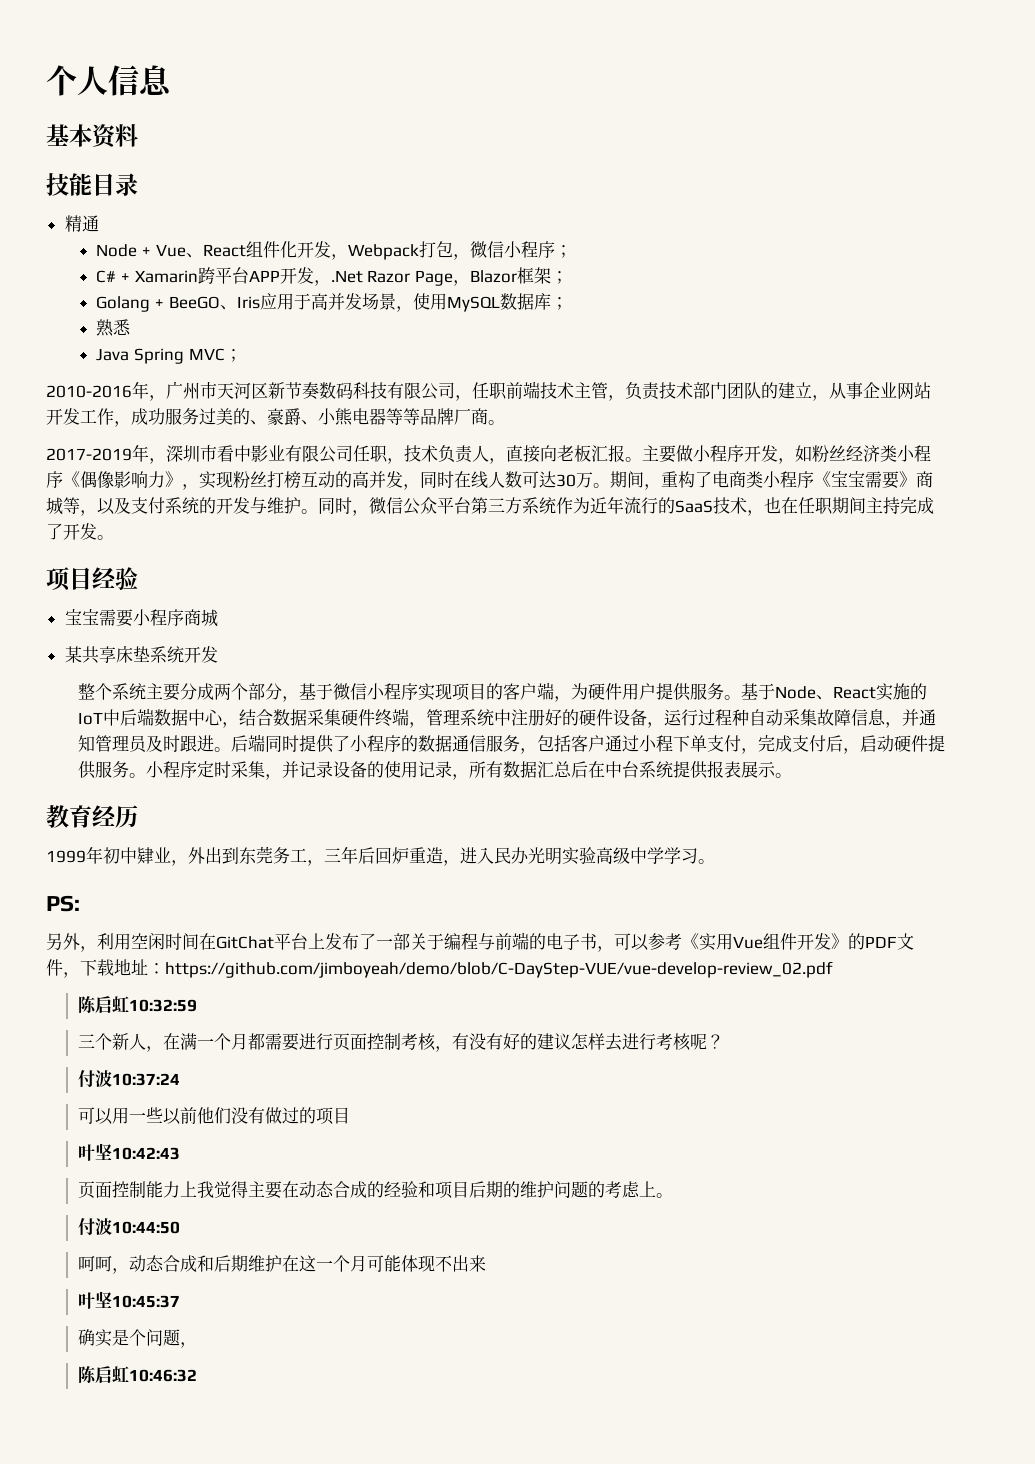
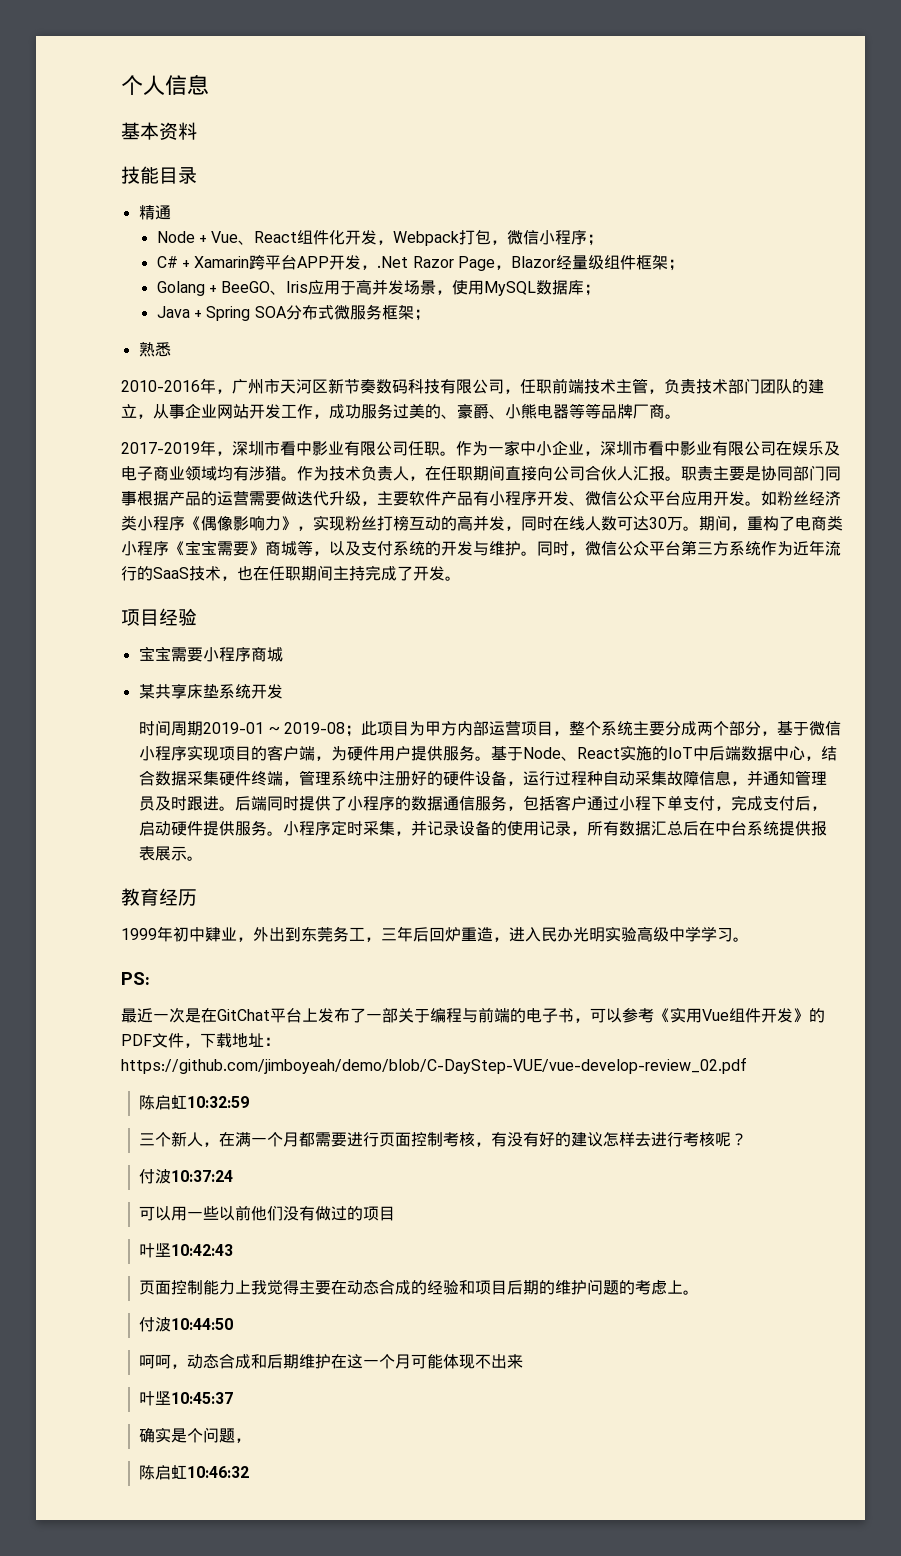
(517, 276) none -> [556,255,637,270] 经量级组件
[96,319,132,337] [96,348,242,364] 熟悉 // Java Spring MVC； -> [156,304,430,321] [138,341,171,357] Java + Spring SOA分布式微服务框架； // 熟悉
[387,445,795,464] ，技术负责人，直接向老板汇报。主要做小程序开发， -> [440,440,840,456] [121,465,841,481] [121,490,761,506] 。作为一家中小企业，深圳市看中影业有限公司在娱乐及电子商业领域均有涉猎。作为技术负责人，在任职期间直接向公司合伙人汇报。职责主要是协同部门同事根据产品的运营需要做迭代升级，主要软件产品有小程序开发、微信公众平台应用开发。
(218, 654) none -> [139,720,569,737] 时间周期2019-01 ~ 2019-08；此项目为甲方内部运营项目，
[46,932,199,952] 另外，利用空闲时间 -> [121,1007,201,1023] 最近一次是

